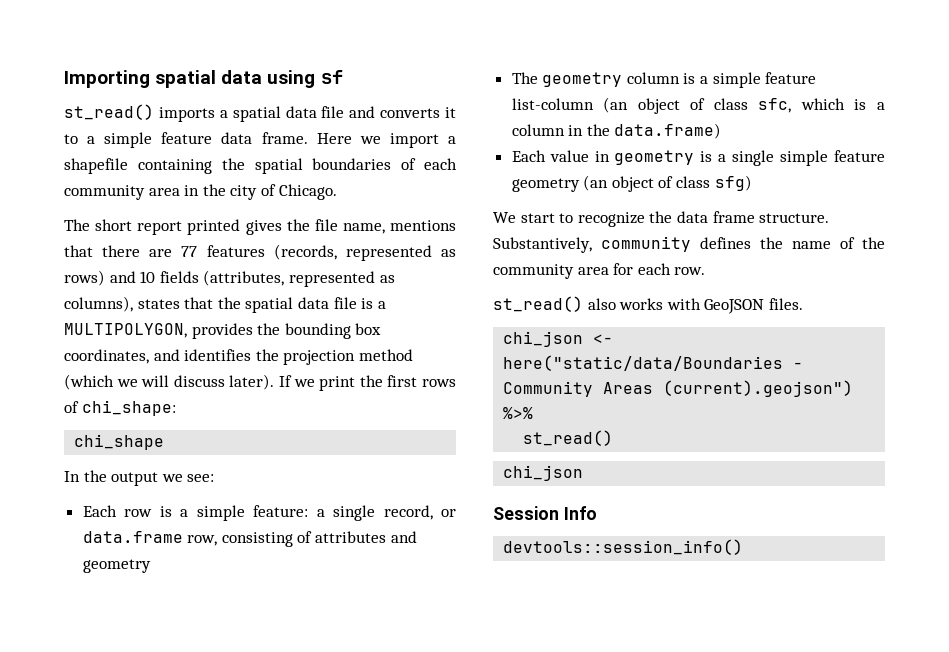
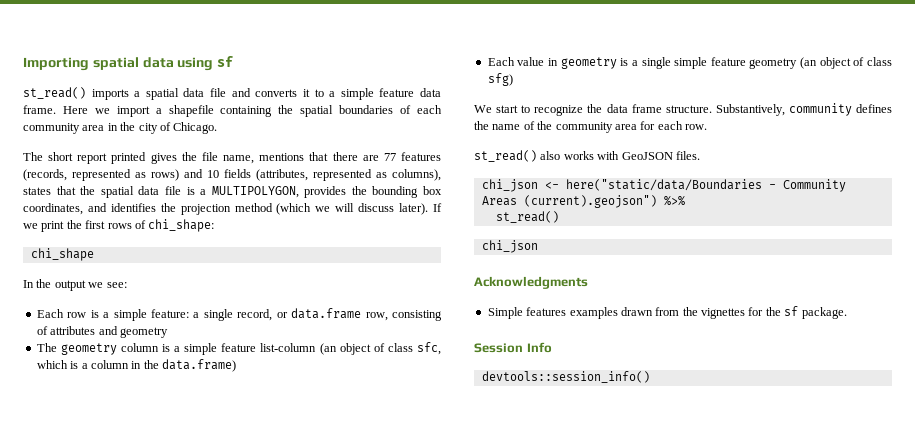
(584, 473) none -> [474,276,588,289] [487,306,847,319] // Acknowledgments // Simple features examples drawn from the vignettes for the sf package.

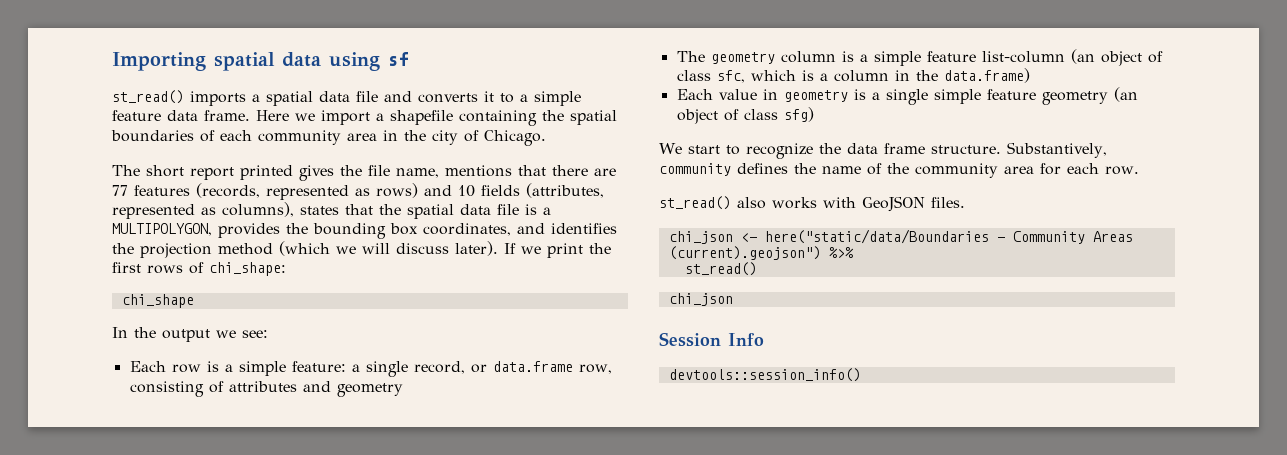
[474,276,588,289] [487,306,847,319] // Acknowledgments // Simple features examples drawn from the vignettes for the sf package. -> (733, 299) none

